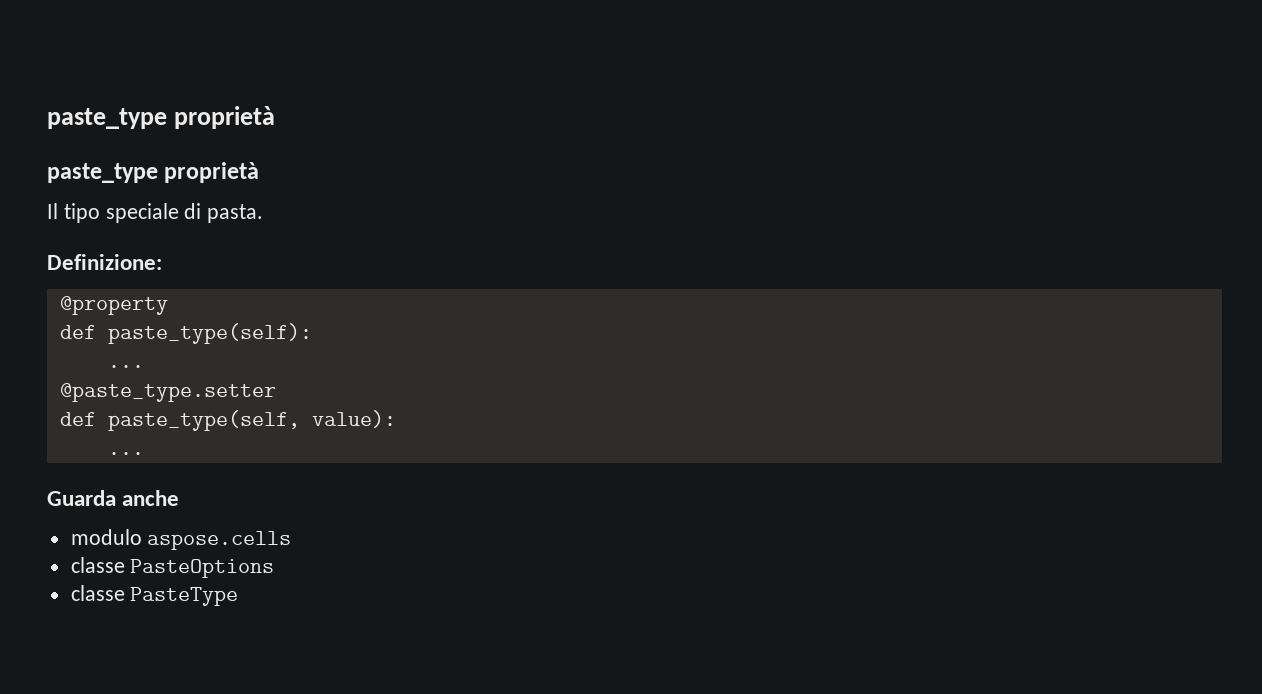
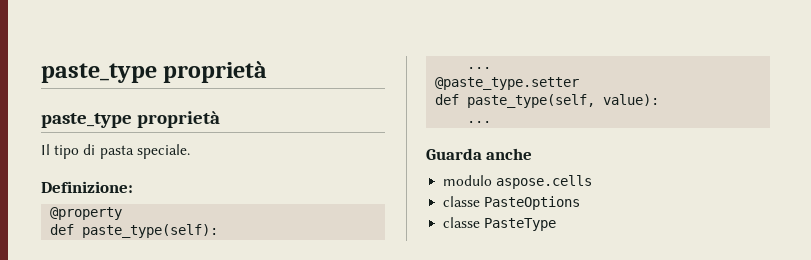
[105,203,264,223] speciale di pasta. -> [83,144,190,159] di pasta speciale.

